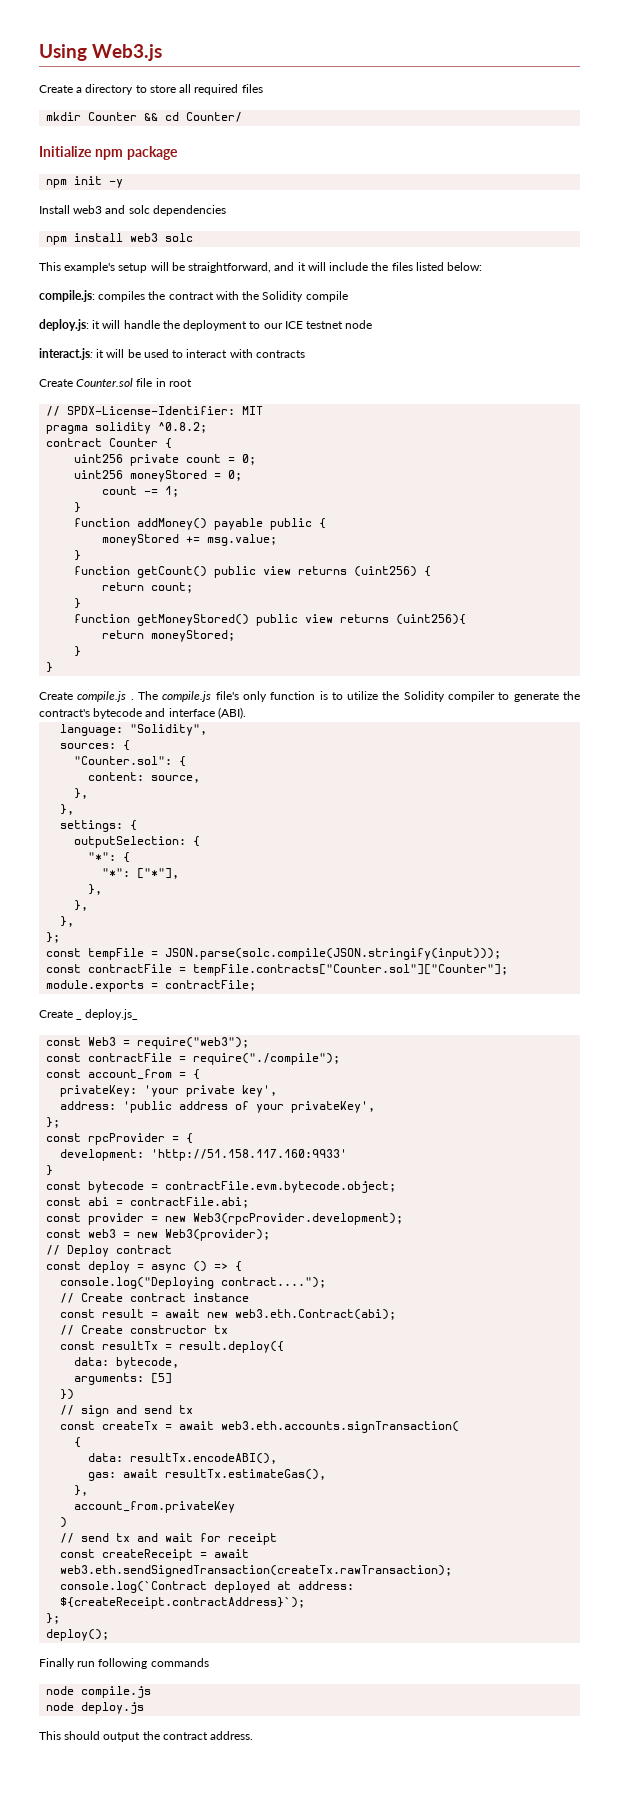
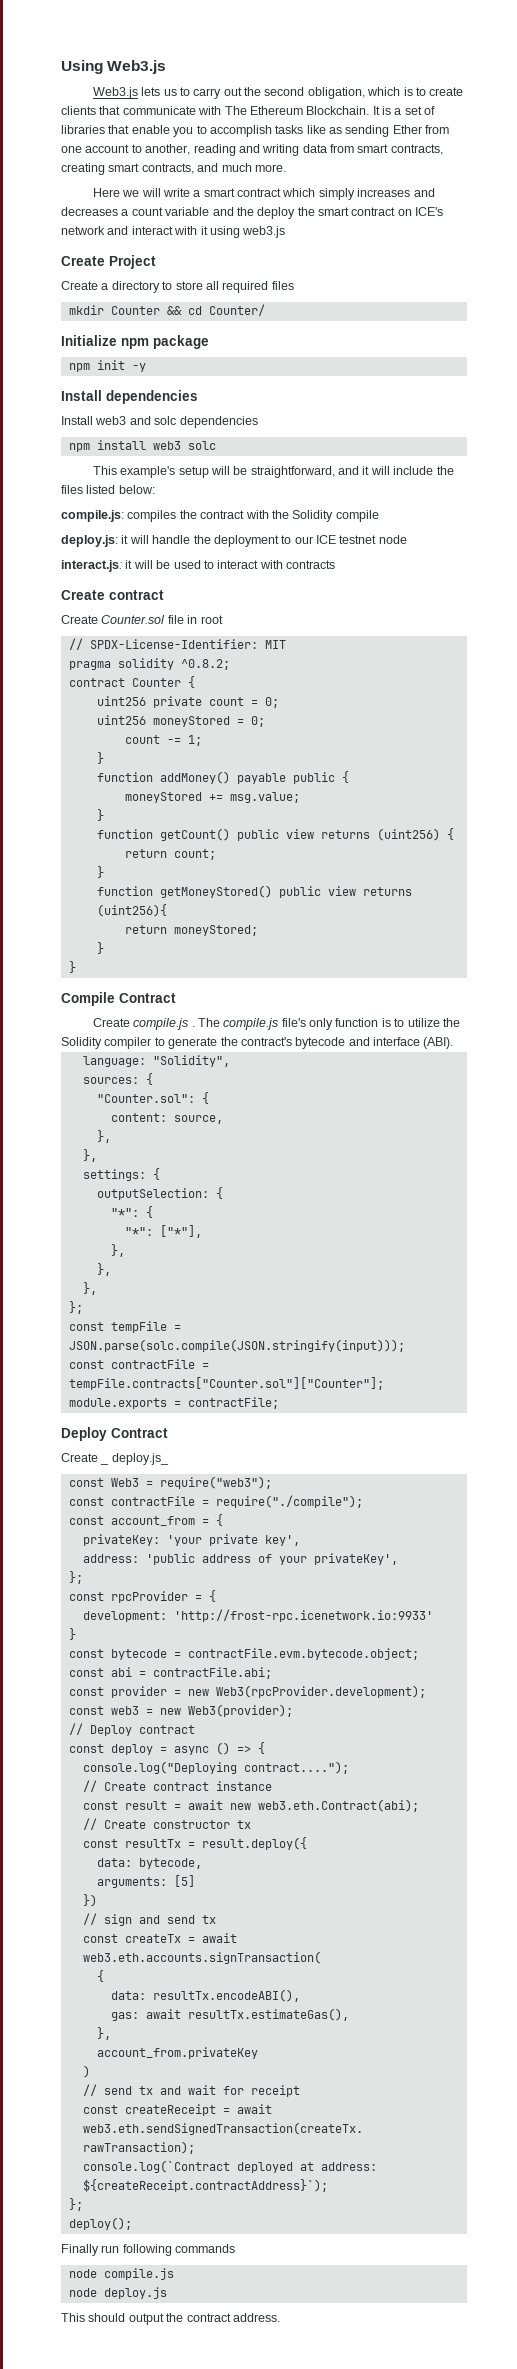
(162, 52) none -> [92,87,464,99] [61,106,436,115] [61,125,450,137] [61,144,443,156] [61,163,286,175] [92,188,435,200] [61,207,444,219] [61,226,286,238] [61,255,156,269] // Web3.js lets us to carry out the second obligation, which is to create clients that communicate with The Ethereum Blockchain. It is a set of libraries that enable you to accomplish tasks like as sending Ether from one account to another, reading and writing data from smart contracts, creating smart contracts, and much more. // Here we will write a smart contract which simply increases and decreases a count variable and the deploy the smart contract on ICE's network and interact with it using web3.js // Create Project
(124, 183) none -> [61,390,198,404] // Install dependencies
(305, 354) none -> [61,590,164,600] // Create contract
(54, 667) none -> [61,992,176,1006] // Compile Contract
(257, 985) none -> [61,1427,168,1441] // Deploy Contract
[151,1149,348,1161] 'http://51.158.117.160:9933' -> [173,1609,433,1622] 'http://frost-rpc.icenetwork.io:9933'

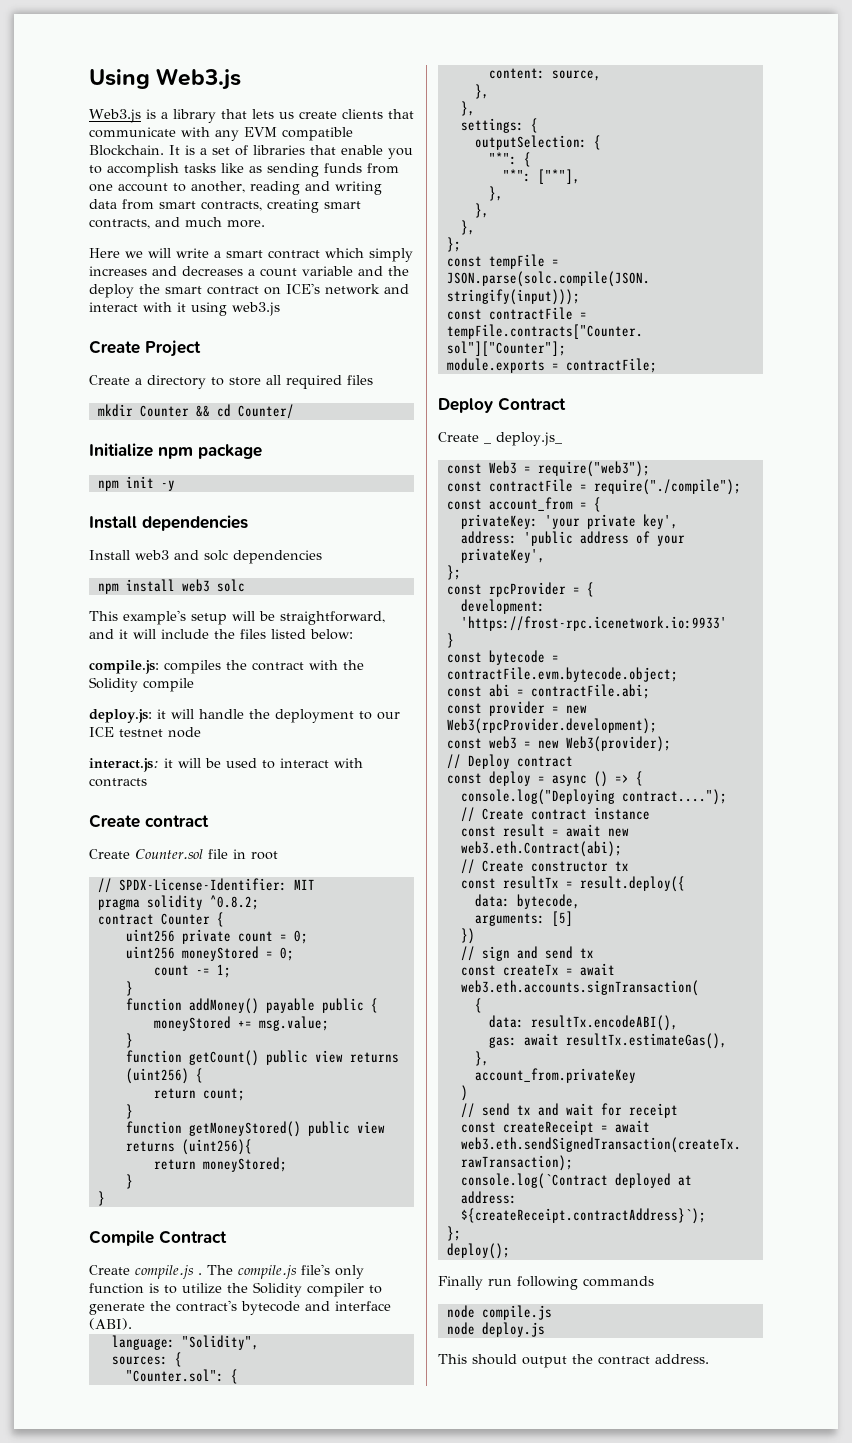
[141,87,426,99] lets us to carry out the second obligation, which is to -> [145,109,294,123] is a library that lets us
[224,106,303,115] The Ethereum -> [215,127,353,141] any EVM compatible
[392,125,422,134] Ether -> [324,163,362,173] funds
[173,1609,433,1622] 'http://frost-rpc.icenetwork.io:9933' -> [460,616,727,631] 'https://frost-rpc.icenetwork.io:9933'

